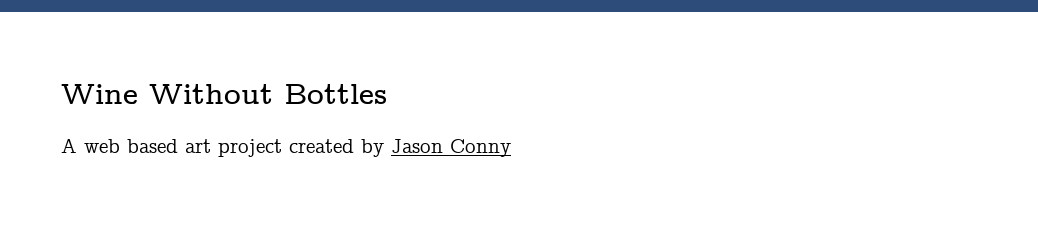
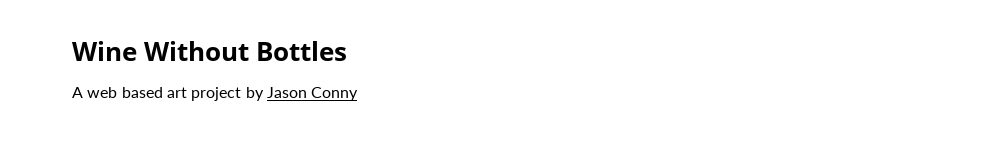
[289,139,354,153] created -> (242, 94) none

